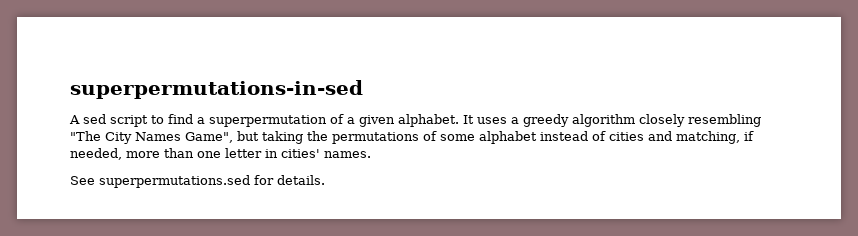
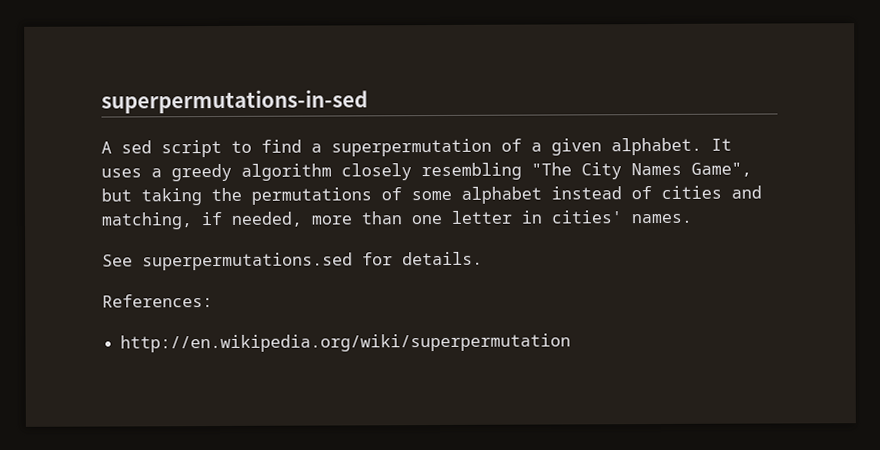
(325, 180) none -> [102,294,213,308] [120,333,572,353] // References: // http://en.wikipedia.org/wiki/superpermutation

